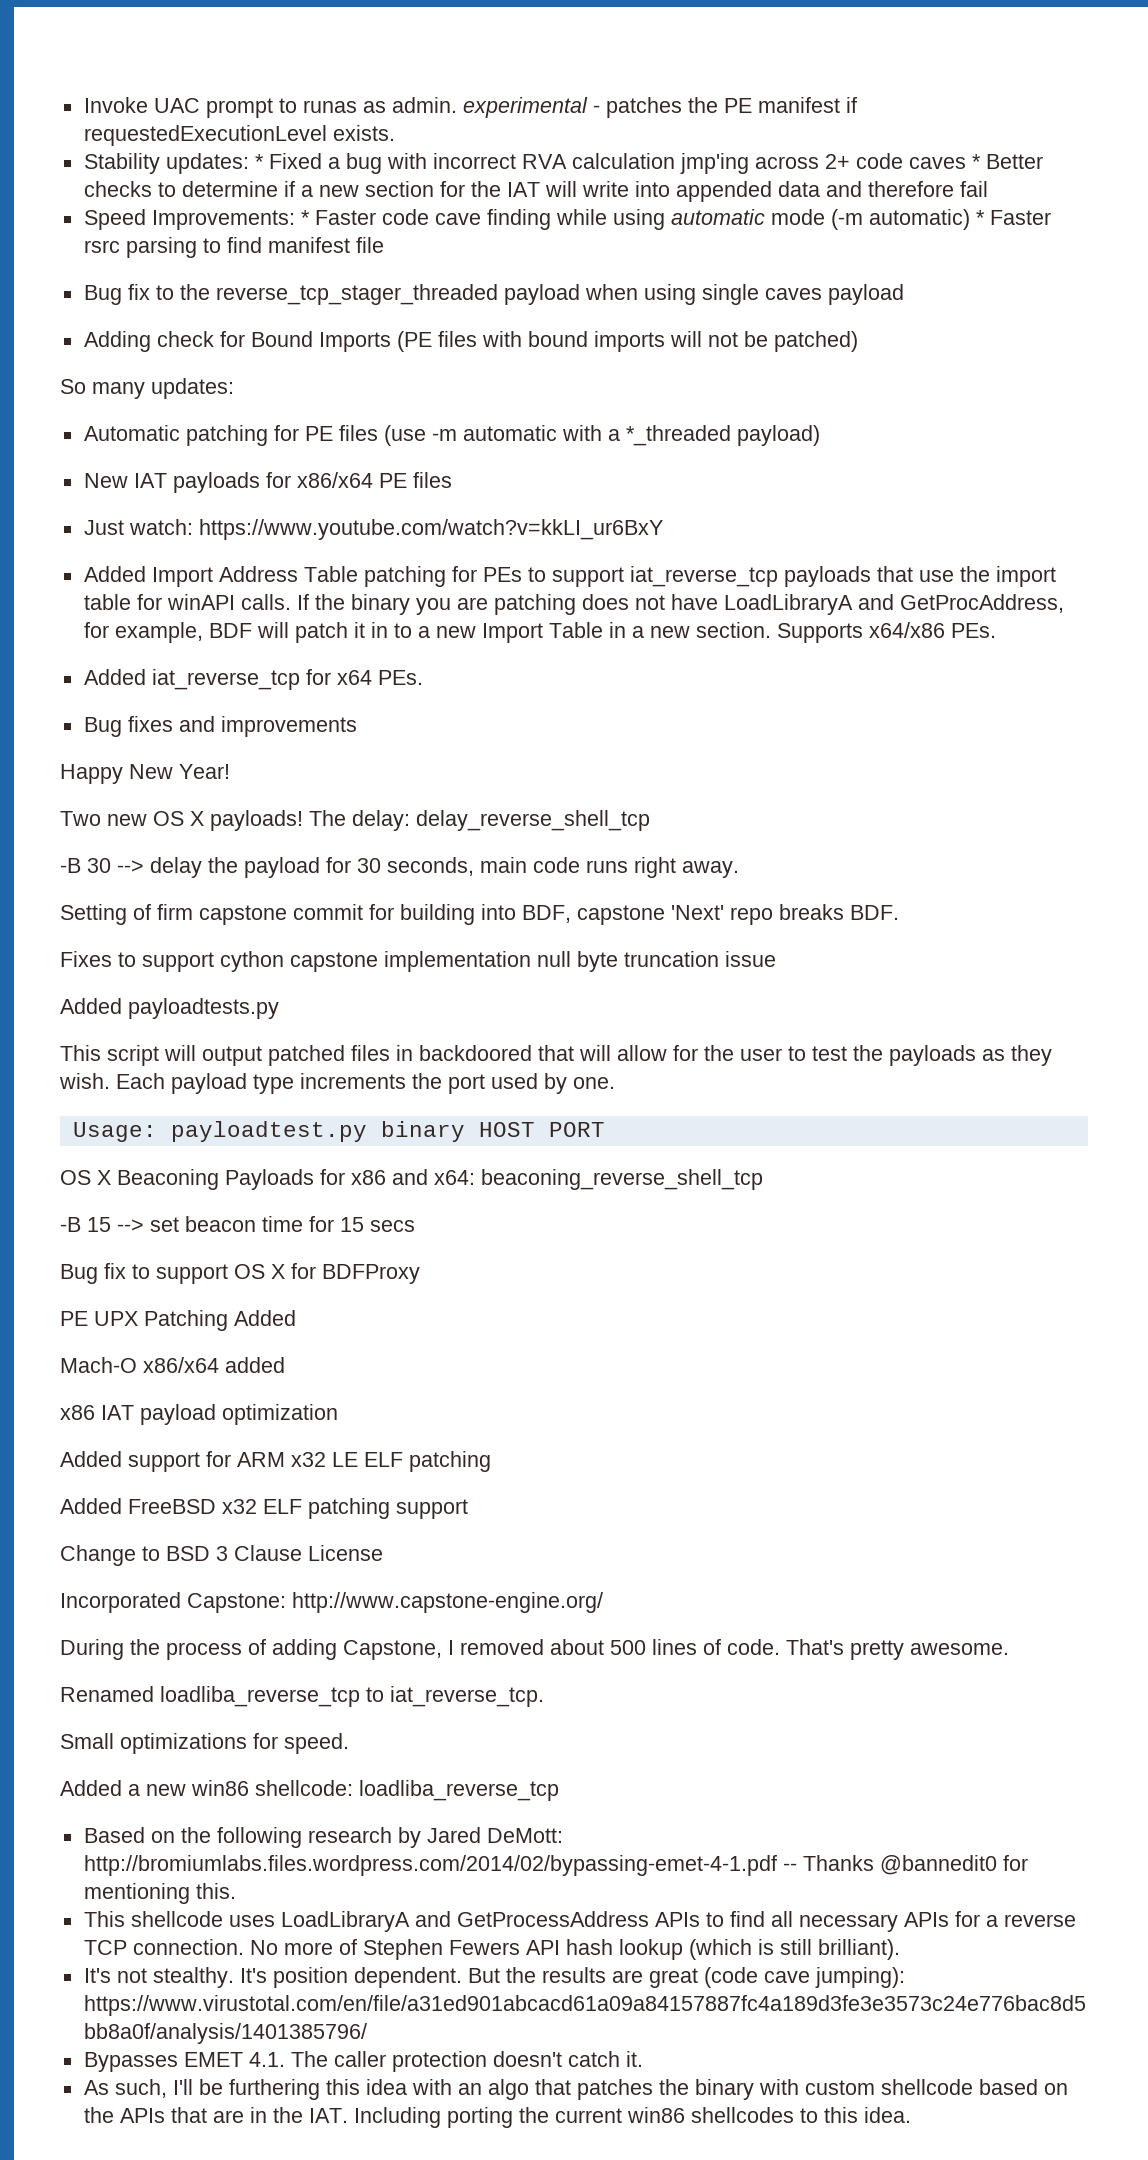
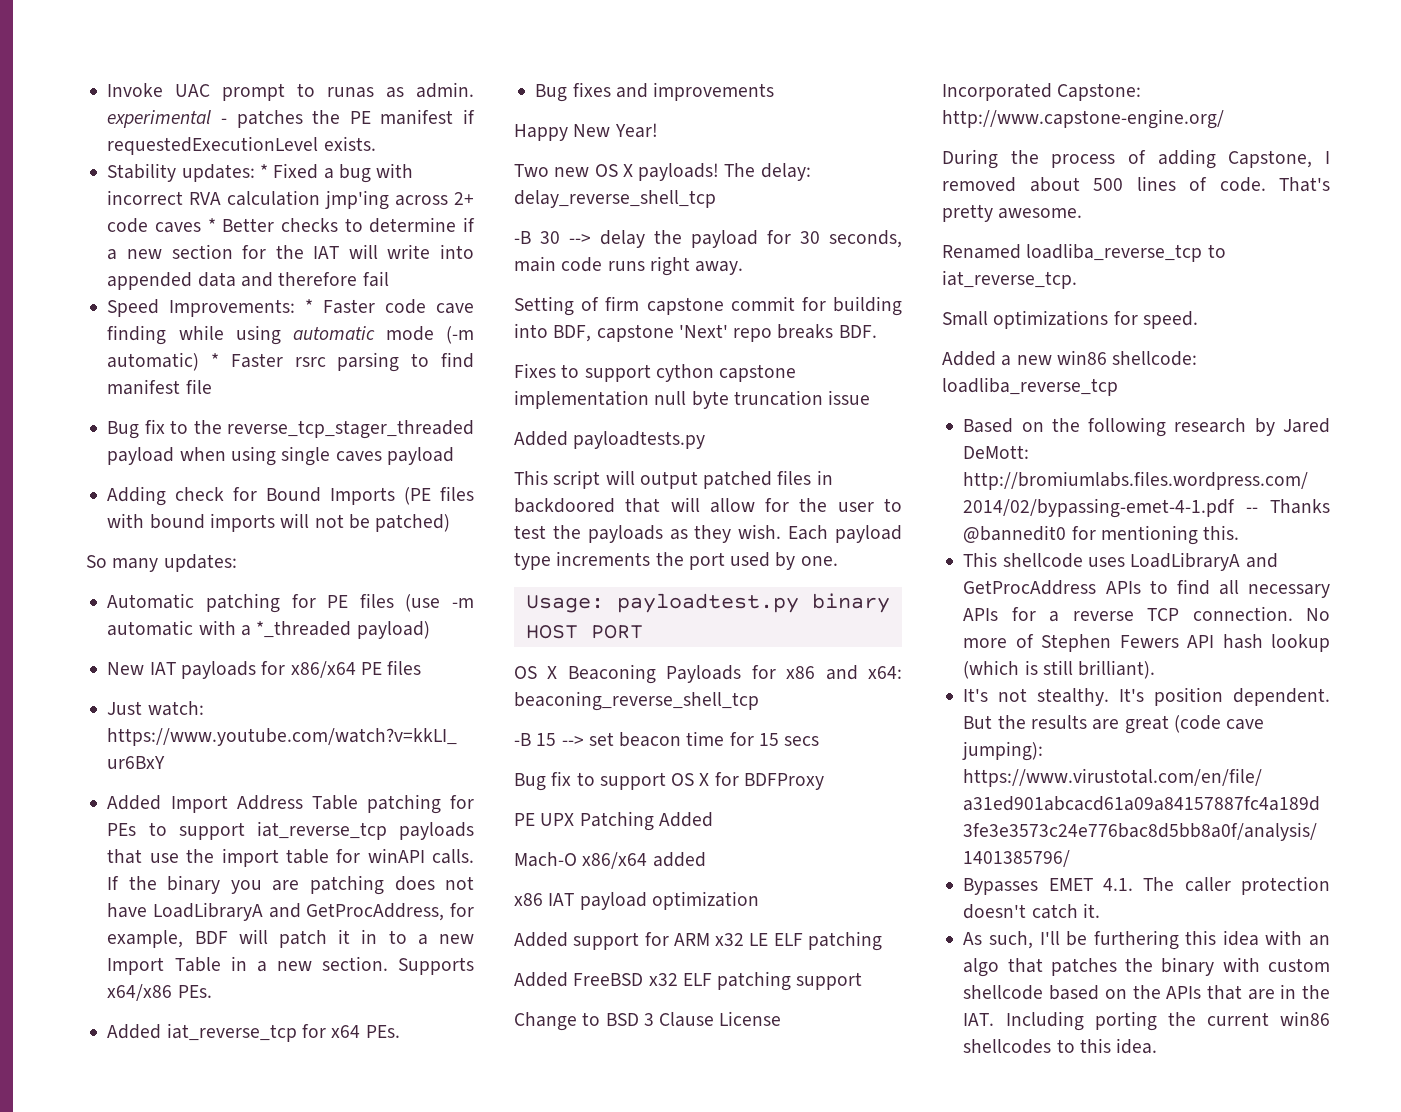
[456,1911,649,1927] GetProcessAddress -> [963,580,1097,595] GetProcAddress

